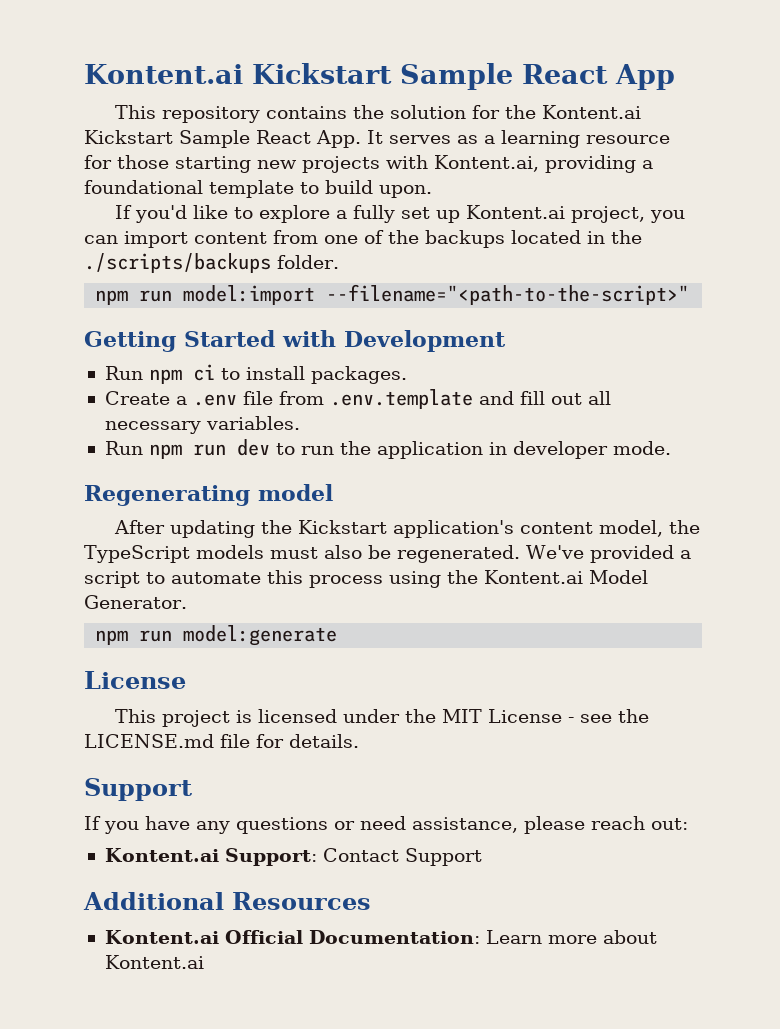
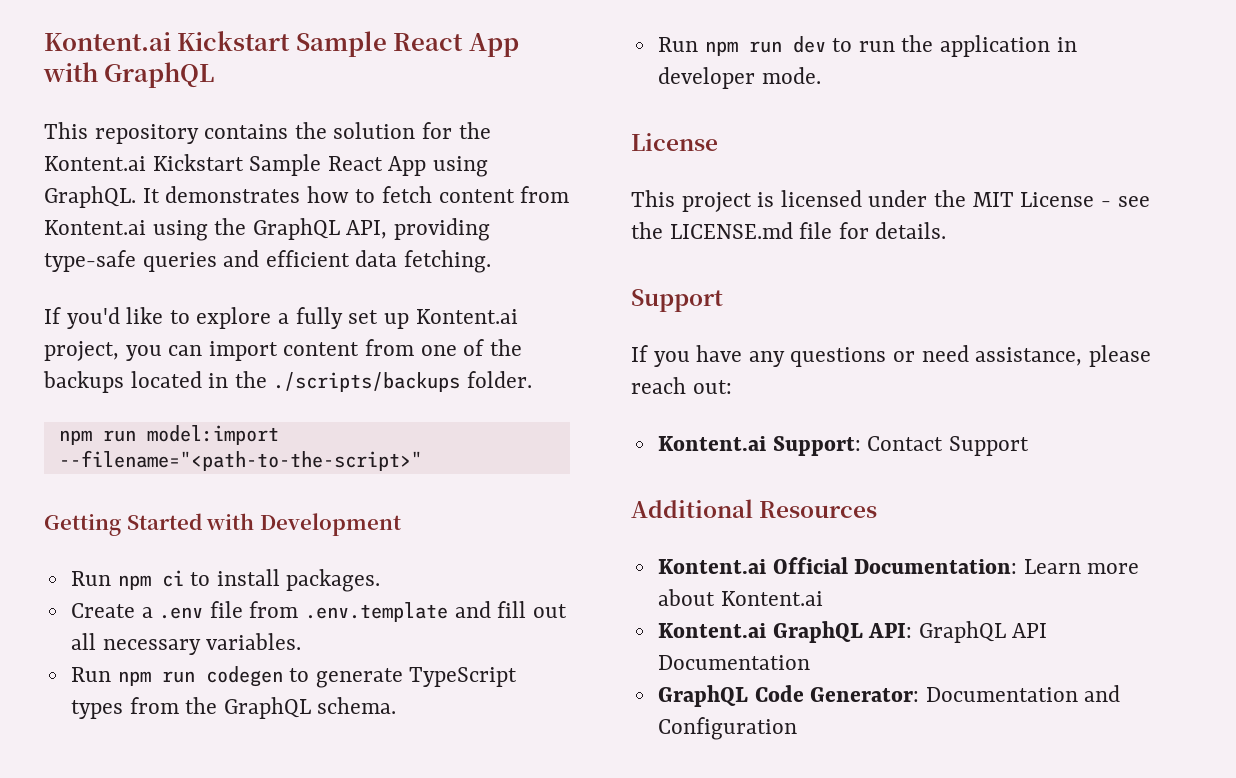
[84,63,675,90] Kontent.ai Kickstart Sample React App -> [44,31,519,57] [43,62,215,88] Kontent.ai Kickstart Sample React App with GraphQL
[316,130,670,148] [84,155,653,173] [84,180,432,198] App. It serves as a learning resource for those starting new projects with Kontent.ai, providing a foundational template to build upon. -> [388,156,489,177] [44,186,570,208] [44,218,491,241] [44,250,492,273] App using GraphQL. It demonstrates how to fetch content from Kontent.ai using the GraphQL API, providing type-safe queries and efficient data fetching.
(300, 423) none -> [70,666,518,688] [70,697,397,719] // Run npm run codegen to generate TypeScript types from the GraphQL schema.
[84,484,333,506] [114,520,701,538] [84,545,691,563] [84,570,648,588] [84,595,187,609] [95,625,338,646] // Regenerating model // After updating the Kickstart application's content model, the TypeScript models must also be regenerated. We've provided a script to automate this process using the Kontent.ai Model Generator. // npm run model:generate -> (821, 75) none
(204, 962) none -> [657,621,1048,643] [657,655,810,670] [657,685,1121,707] [657,717,797,740] // Kontent.ai GraphQL API: GraphQL API Documentation // GraphQL Code Generator: Documentation and Configuration

